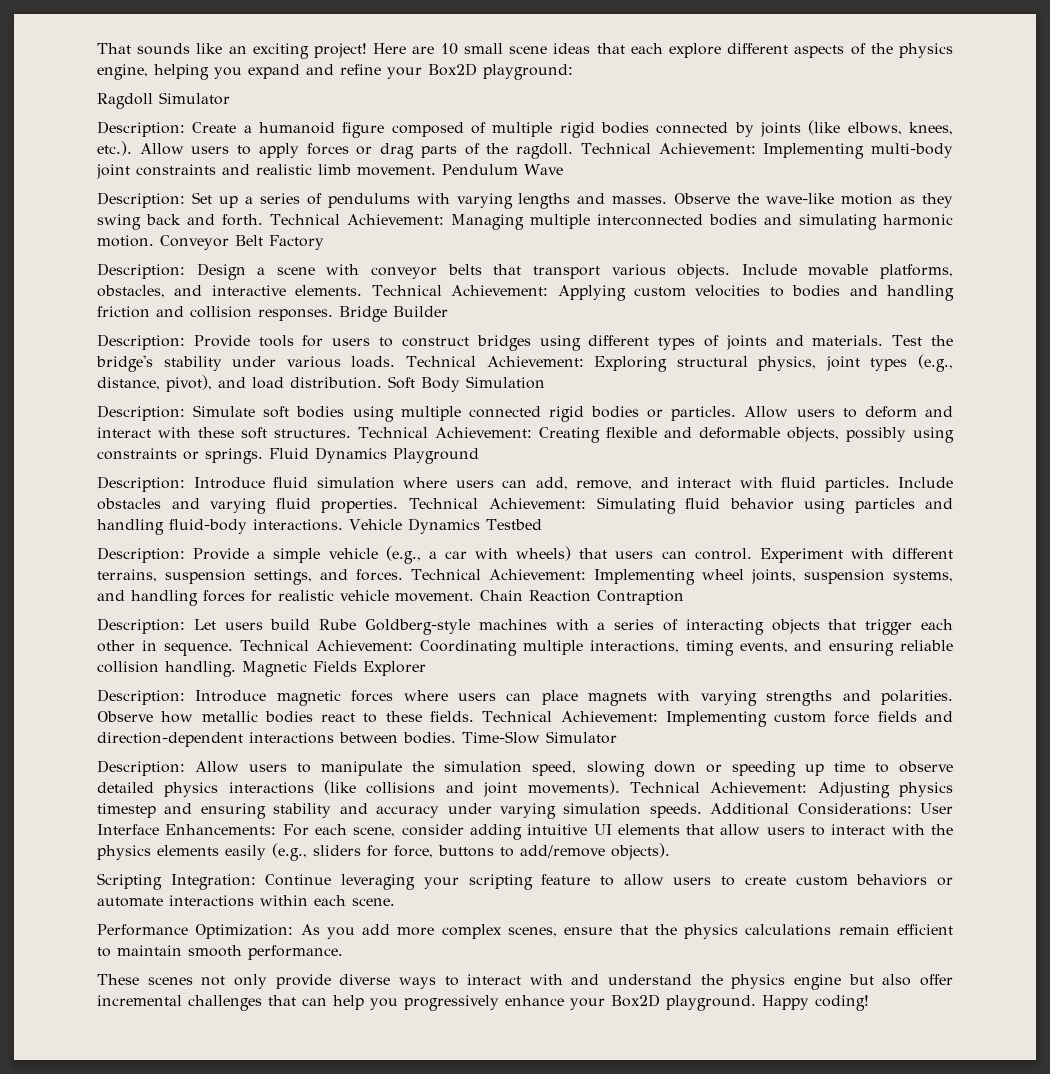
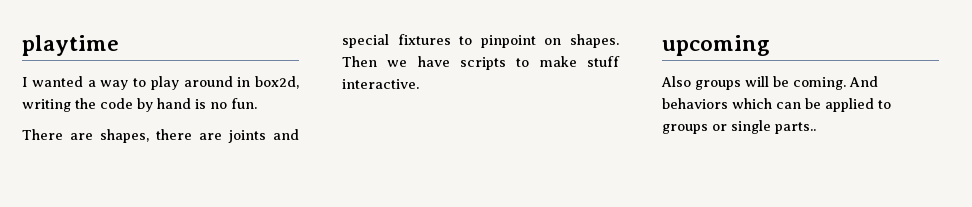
[97,43,954,59] [97,63,573,80] [97,92,230,109] [97,120,954,138] [97,141,953,159] [96,164,563,179] [97,192,954,209] [97,214,954,230] [97,235,324,250] [97,263,954,280] [97,285,954,301] [97,306,448,322] [97,334,953,351] [96,354,953,372] [97,375,545,392] [97,405,953,422] [97,427,954,443] [97,447,479,464] [97,476,953,492] [97,497,954,514] [97,518,542,535] [97,546,953,564] [97,569,954,585] [97,590,684,606] [97,618,953,635] [97,640,953,656] [97,661,426,677] [97,689,953,706] [97,711,953,727] [97,731,617,747] [97,760,954,777] [97,780,954,798] [97,803,953,819] [97,824,953,840] [97,843,670,861] [97,873,953,890] [97,895,395,907] [97,924,954,939] [97,945,343,960] [97,974,953,990] [97,994,869,1011] That sounds like an exciting project! Here are 10 small scene ideas that each explore different aspects of the physics engine, helping you expand and refine your Box2D playground: // Ragdoll Simulator // Description: Create a humanoid figure composed of multiple rigid bodies connected by joints (like elbows, knees, etc.). Allow users to apply forces or drag parts of the ragdoll. Technical Achievement: Implementing multi-body joint constraints and realistic limb movement. Pendulum Wave // Description: Set up a series of pendulums with varying lengths and masses. Observe the wave-like motion as they swing back and forth. Technical Achievement: Managing multiple interconnected bodies and simulating harmonic motion. Conveyor Belt Factory // Description: Design a scene with conveyor belts that transport various objects. Include movable platforms, obstacles, and interactive elements. Technical Achievement: Applying custom velocities to bodies and handling friction and collision responses. Bridge Builder // Description: Provide tools for users to construct bridges using different types of joints and materials. Test the bridge's stability under various loads. Technical Achievement: Exploring structural physics, joint types (e.g., distance, pivot), and load distribution. Soft Body Simulation // Description: Simulate soft bodies using multiple connected rigid bodies or particles. Allow users to deform and interact with these soft structures. Technical Achievement: Creating flexible and deformable objects, possibly using constraints or springs. Fluid Dynamics Playground // Description: Introduce fluid simulation where users can add, remove, and interact with fluid particles. Include obstacles and varying fluid properties. Technical Achievement: Simulating fluid behavior using particles and handling fluid-body interactions. Vehicle Dynamics Testbed // Description: Provide a simple vehicle (e.g., a car with wheels) that users can control. Experiment with different terrains, suspension settings, and forces. Technical Achievement: Implementing wheel joints, suspension systems, and handling forces for realistic vehicle movement. Chain Reaction Contraption // Description: Let users build Rube Goldberg-style machines with a series of interacting objects that trigger each other in sequence. Technical Achievement: Coordinating multiple interactions, timing events, and ensuring reliable collision handling. Magnetic Fields Explorer // Description: Introduce magnetic forces where users can place magnets with varying strengths and polarities. Observe how metallic bodies react to these fields. Technical Achievement: Implementing custom force fields and direction-dependent interactions between bodies. Time-Slow Simulator // Description: Allow users to manipulate the simulation speed, slowing down or speeding up time to observe detailed physics interactions (like collisions and joint movements). Technical Achievement: Adjusting physics timestep and ensuring stability and accuracy under varying simulation speeds. Additional Considerations: User Interface Enhancements: For each scene, consider adding intuitive UI elements that allow users to interact with the physics elements easily (e.g., sliders for force, buttons to add/remove objects). // Scripting Integration: Continue leveraging your scripting feature to allow users to create custom behaviors or automate interactions within each scene. // Performance Optimization: As you add more complex scenes, ensure that the physics calculations remain efficient to maintain smooth performance. // These scenes not only provide diverse ways to interact with and understand the physics engine but also offer incremental challenges that can help you progressively enhance your Box2D playground. Happy coding! -> [22,35,119,56] [22,76,299,90] [22,98,257,112] [22,129,299,143] [342,34,619,48] [342,56,620,70] [342,79,419,89] [662,35,770,56] [661,76,878,90] [662,98,891,112] [662,120,816,134] playtime // I wanted a way to play around in box2d, writing the code by hand is no fun. // There are shapes, there are joints and special fixtures to pinpoint on shapes. Then we have scripts to make stuff interactive. // upcoming // Also groups will be coming. And behaviors which can be applied to groups or single parts..

